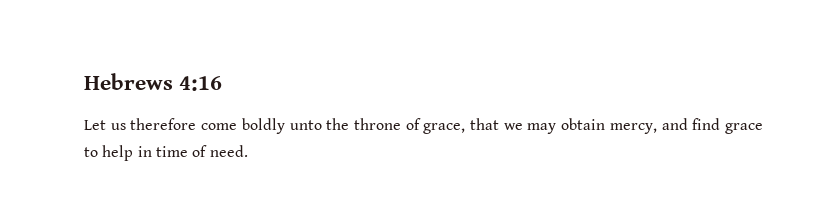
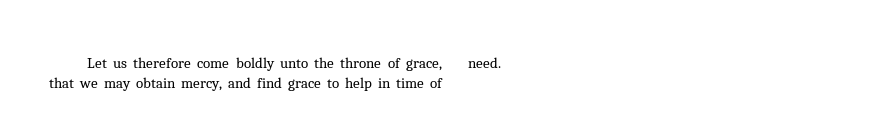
[84,73,223,91] Hebrews 4:16 // -> (86, 63) none

